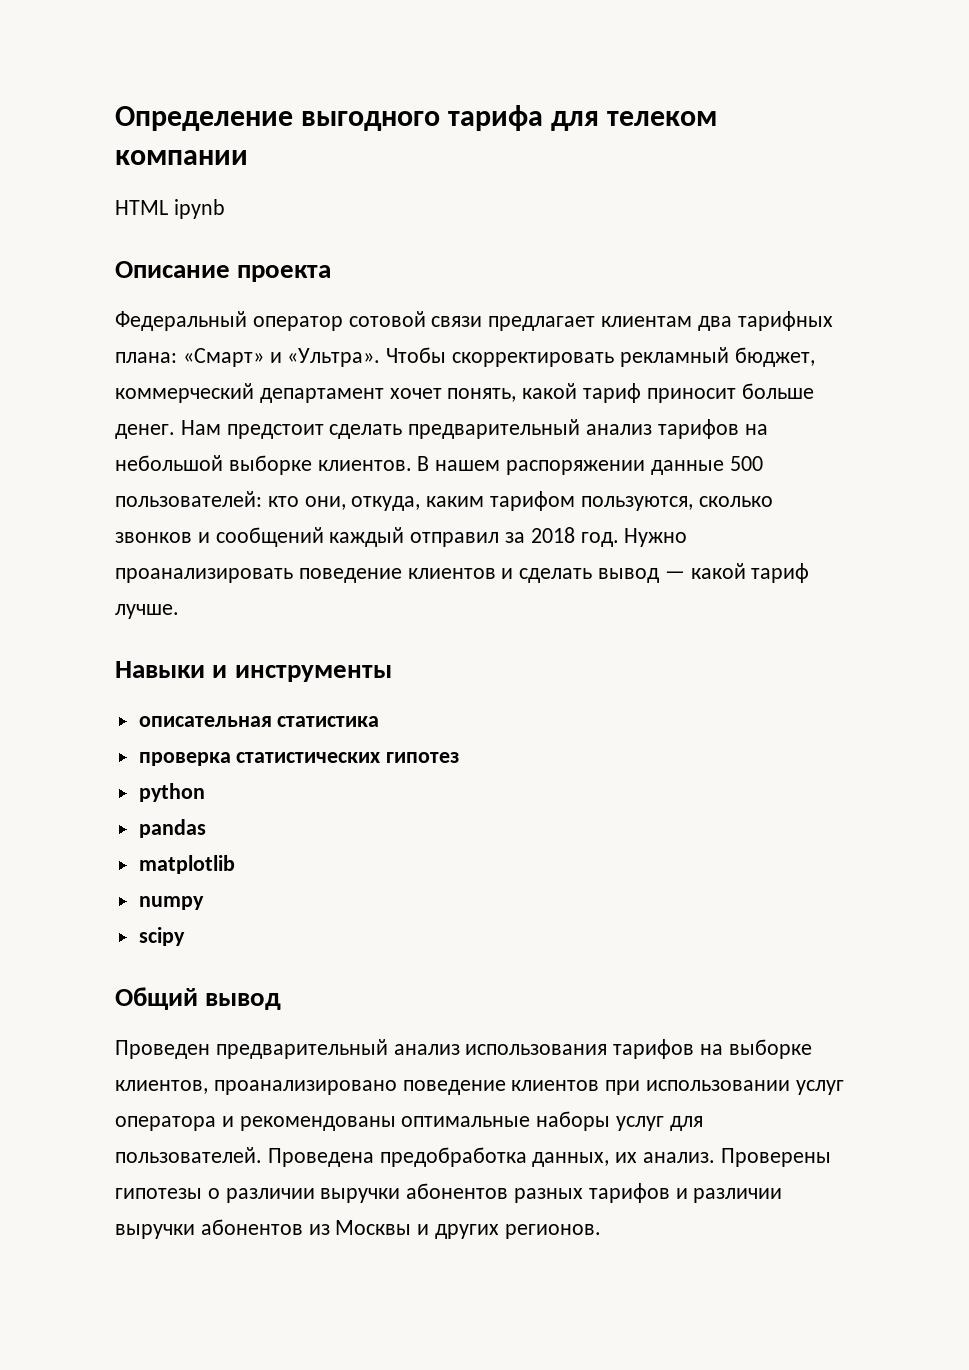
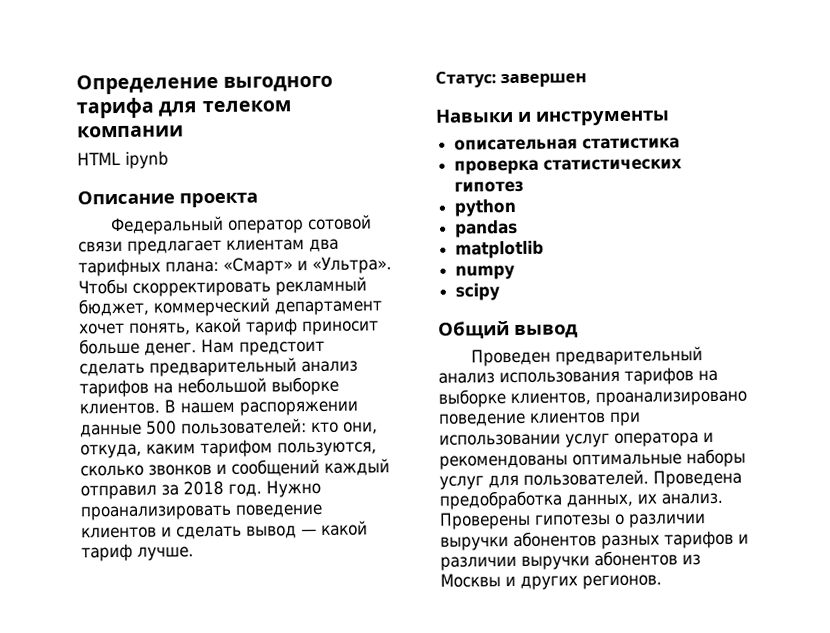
(179, 611) none -> [435,71,588,88] // Статус: завершен

